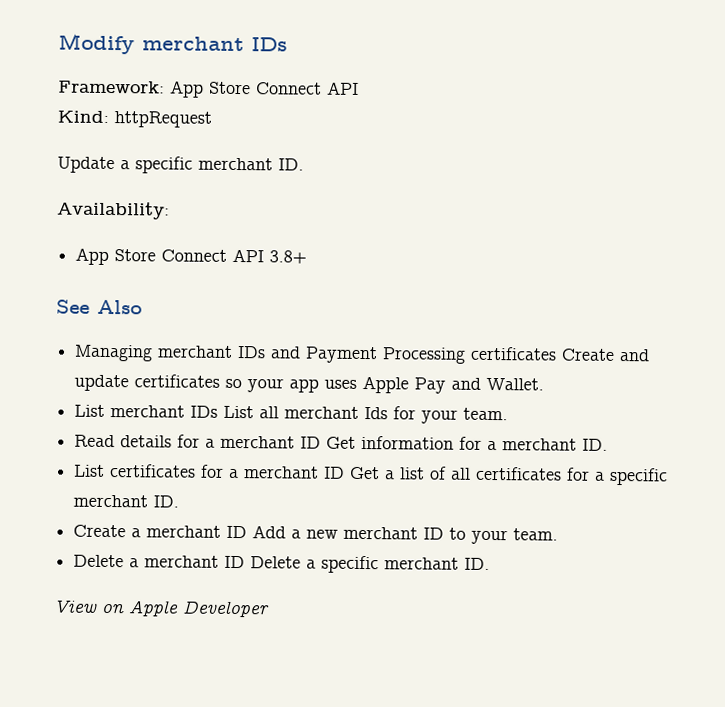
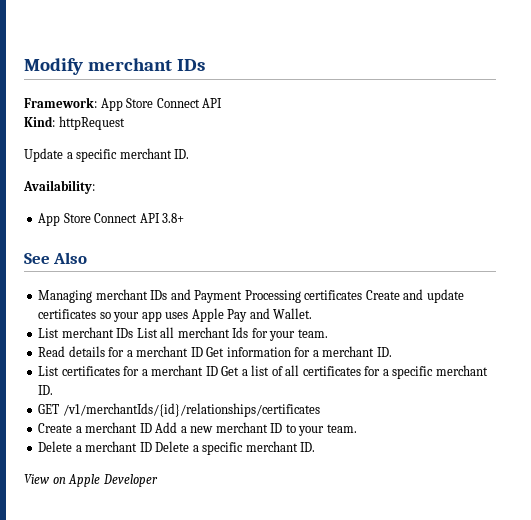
(180, 501) none -> [38,403,320,417] // GET /v1/merchantIds/{id}/relationships/certificates

